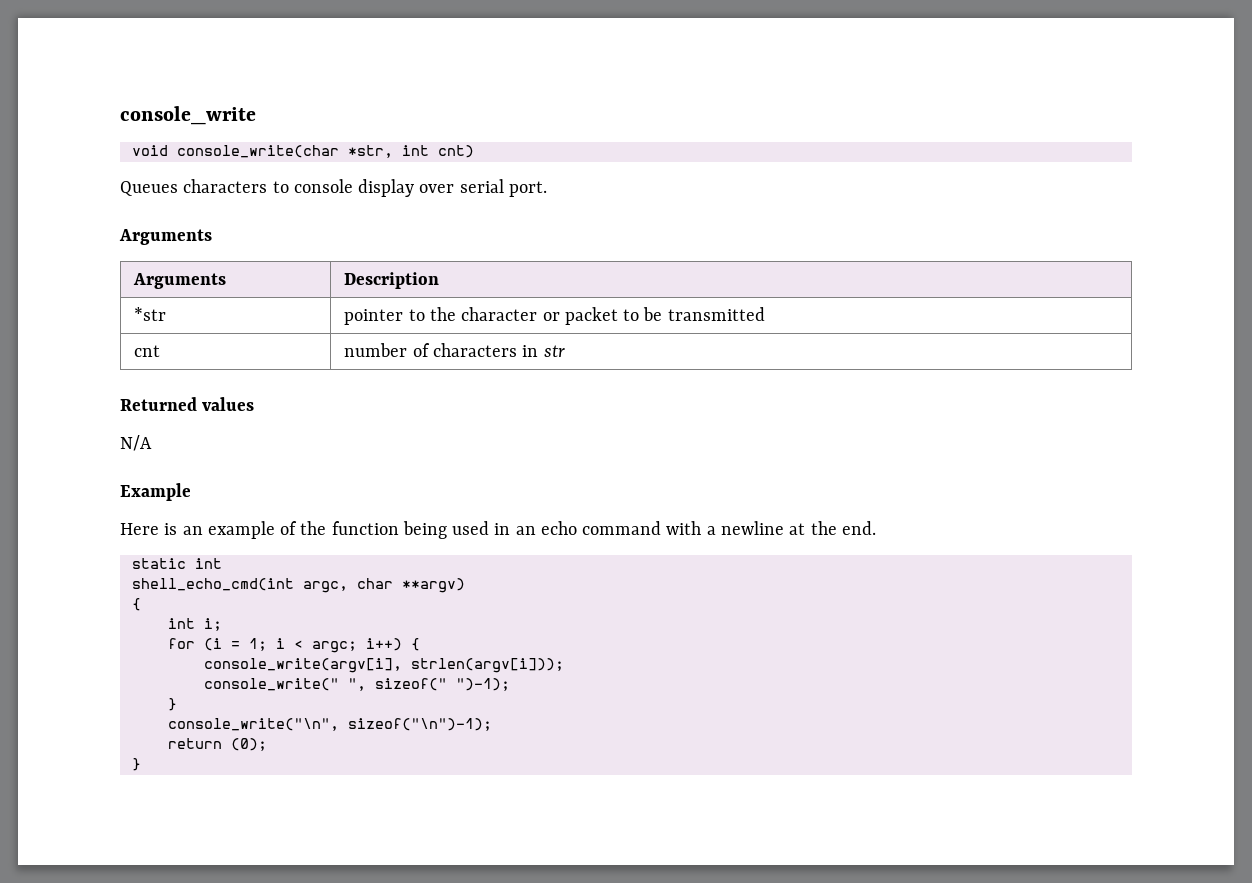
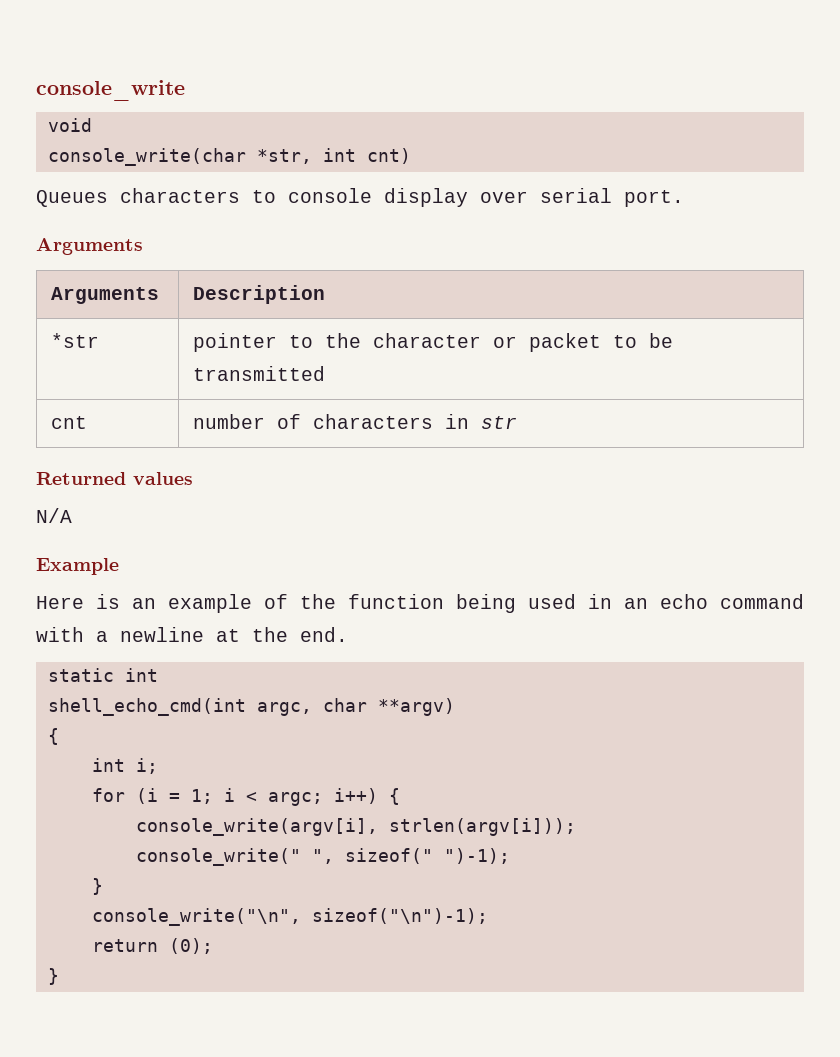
(168, 150) none -> (92, 125) //

